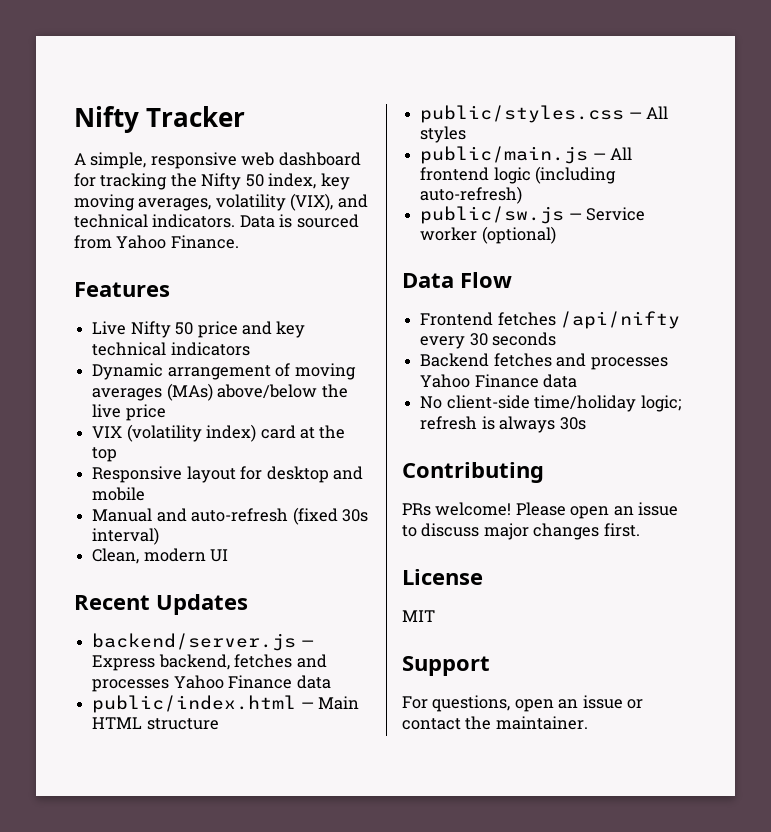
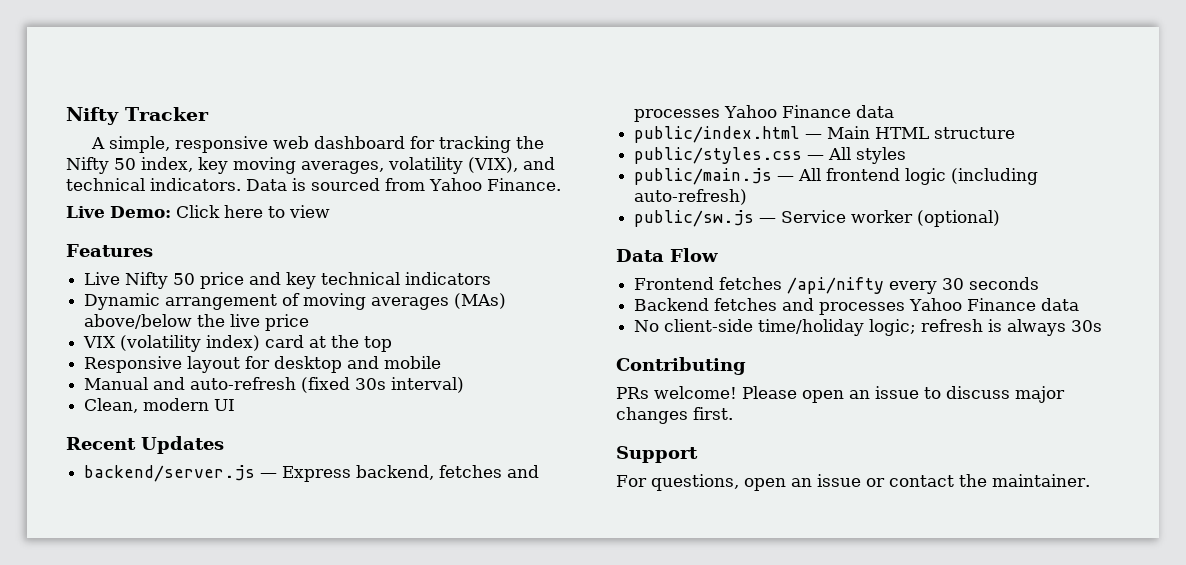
(239, 242) none -> [66,205,330,218] // Live Demo: Click here to view
[402,569,483,585] [402,610,435,622] // License // MIT -> (733, 413) none

